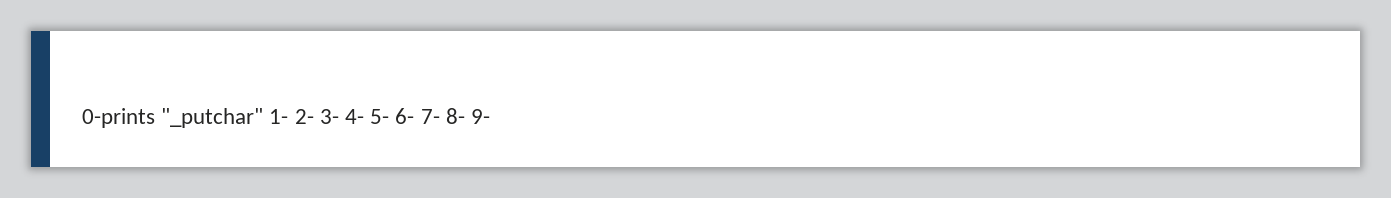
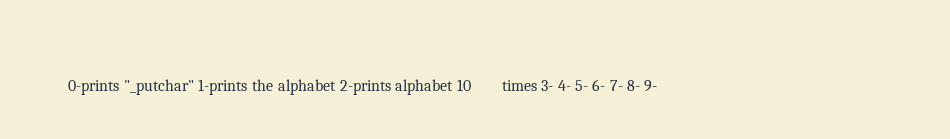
[269,109,314,124] 1- 2- -> [198,79,537,95] 1-prints the alphabet 2-prints alphabet 10 times

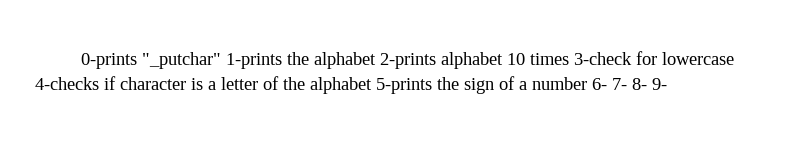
[541,80,588,91] 3- 4- 5- -> [574,51,735,65] [35,76,587,94] 3-check for lowercase 4-checks if character is a letter of the alphabet 5-prints the sign of a number

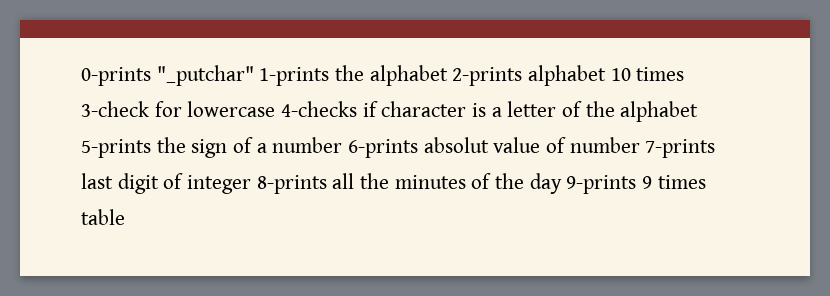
[592,78,667,90] 6- 7- 8- 9- -> [348,137,716,158] [81,173,706,194] [81,209,125,225] 6-prints absolut value of number 7-prints last digit of integer 8-prints all the minutes of the day 9-prints 9 times table

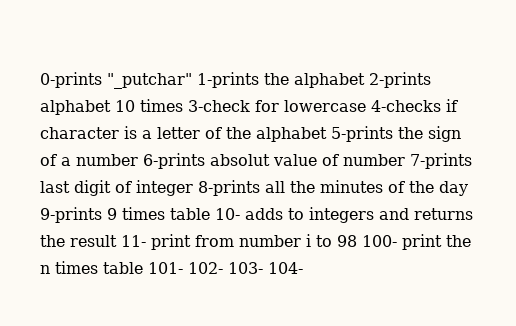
(125, 217) none -> [215,207,473,223] [40,234,471,250] [40,261,303,274] 10- adds to integers and returns the result 11- print from number i to 98 100- print the n times table 101- 102- 103- 104-

